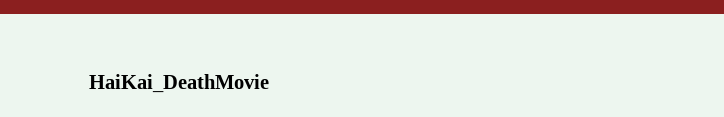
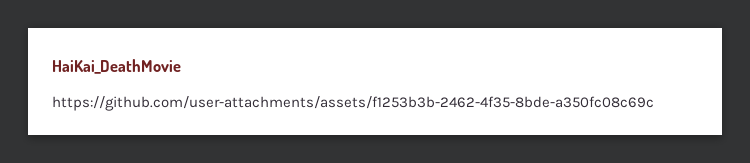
(269, 83) none -> [52,96,654,111] // https://github.com/user-attachments/assets/f1253b3b-2462-4f35-8bde-a350fc08c69c

